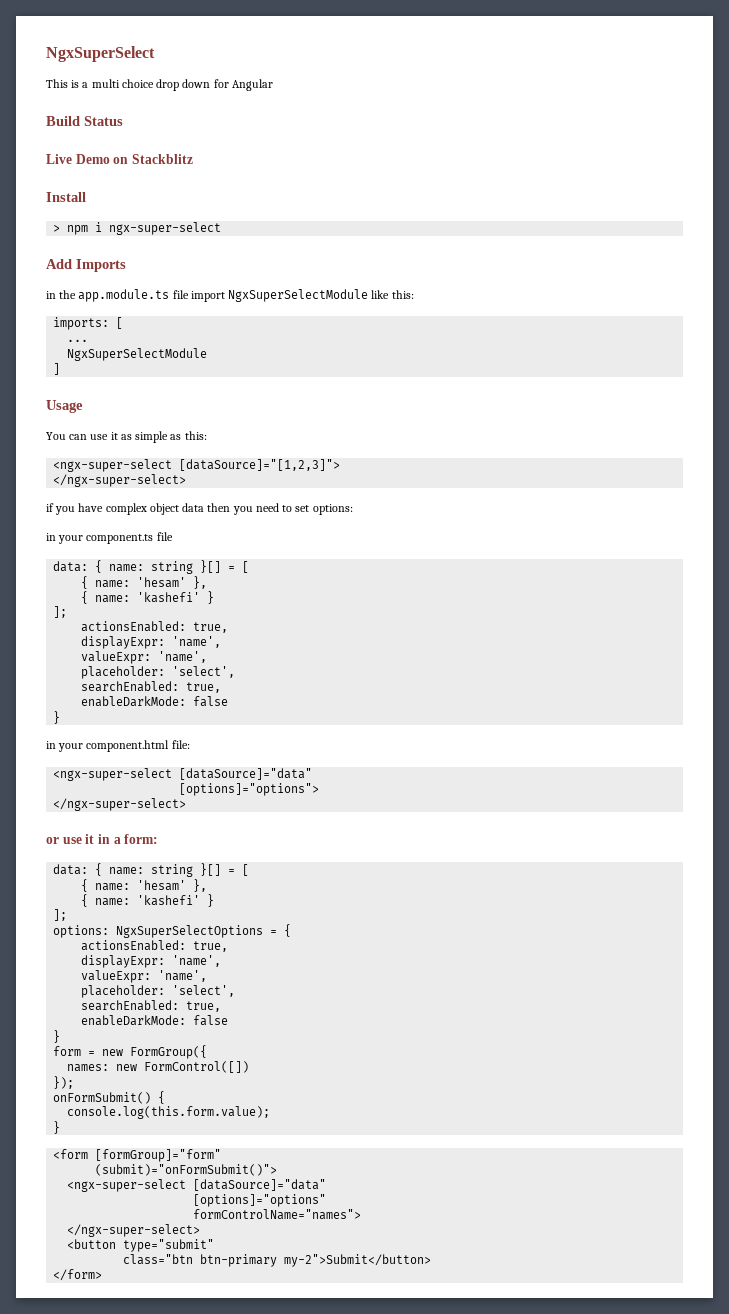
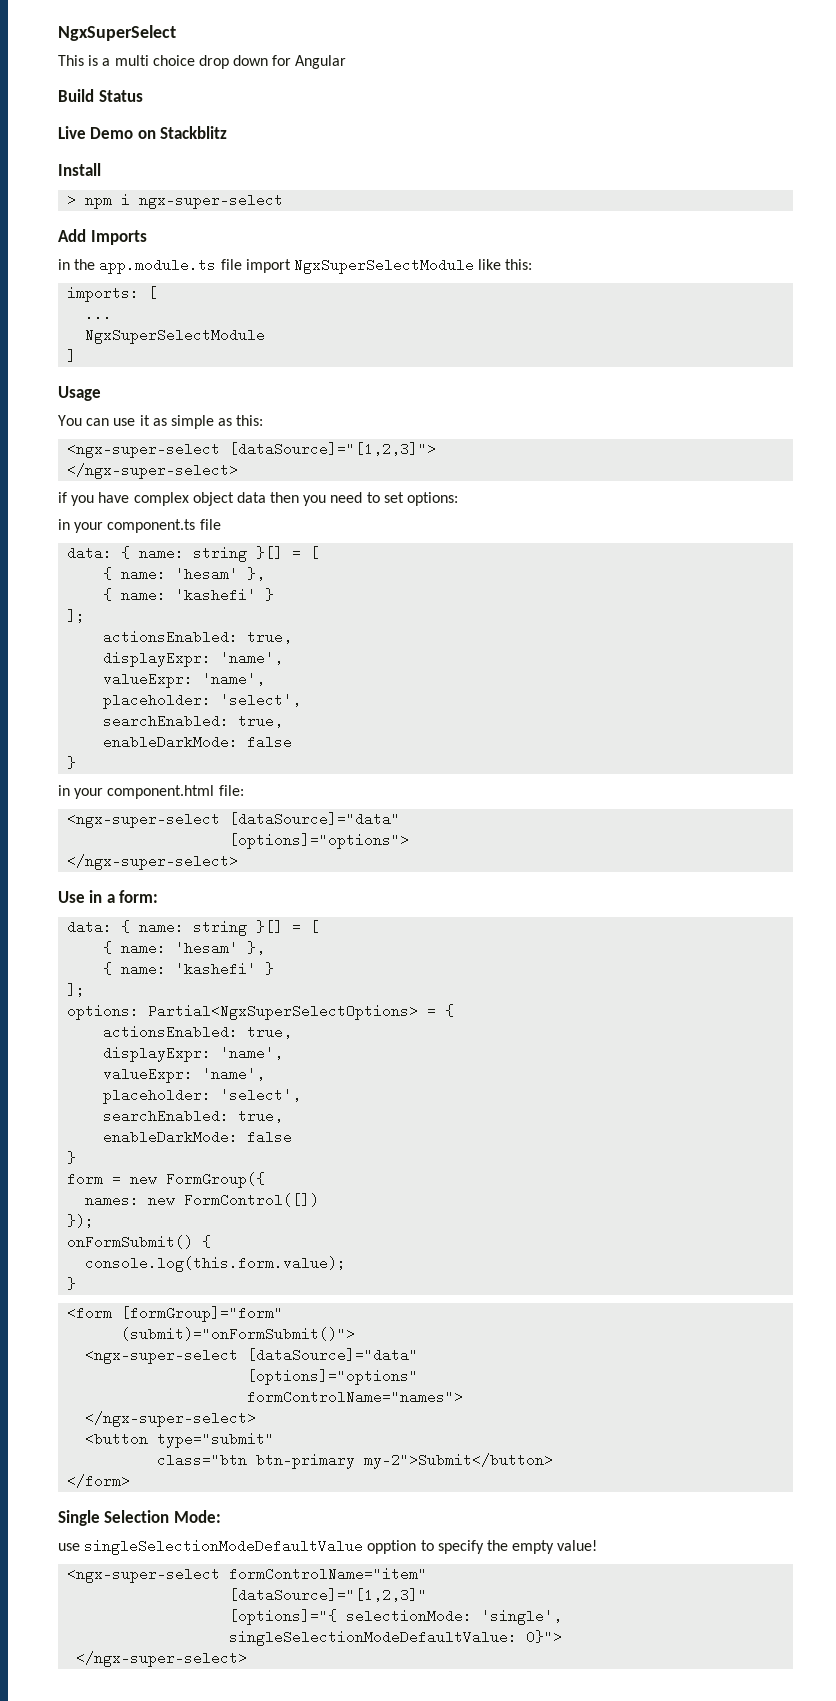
[46,834,95,844] or use it -> [58,891,85,903] Use
[116,925,264,938] NgxSuperSelectOptions -> [148,1004,419,1020] Partial<NgxSuperSelectOptions>
(103, 1275) none -> [58,1510,221,1526] [58,1539,598,1555] [67,1567,428,1583] [229,1588,428,1602] [229,1609,563,1625] [229,1630,563,1646] [76,1651,248,1667] // Single Selection Mode: // use singleSelectionModeDefaultValue opption to specify the empty value! // <ngx-super-select formControlName="item" // [dataSource]="[1,2,3]" // [options]="{ selectionMode: 'single', singleSelectionModeDefaultValue: 0}"> // </ngx-super-select>

